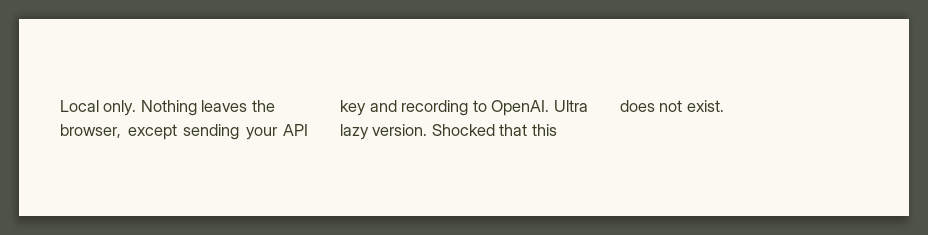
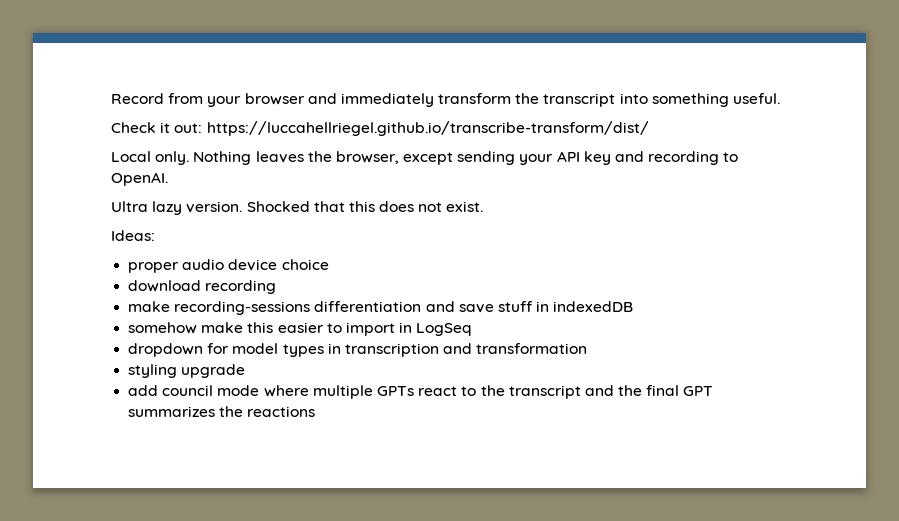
(60, 106) none -> [111,93,781,107] [111,121,649,136] Record from your browser and immediately transform the transcript into something useful. // Check it out: https://luccahellriegel.github.io/transcribe-transform/dist/ //
(550, 108) none -> (168, 179) //
(724, 106) none -> [111,230,155,241] [128,259,329,273] [128,280,277,294] [128,301,634,315] [128,322,473,336] [128,343,588,357] [128,364,246,378] [128,385,714,399] [128,406,316,417] // Ideas: // proper audio device choice // download recording // make recording-sessions differentiation and save stuff in indexedDB // somehow make this easier to import in LogSeq // dropdown for model types in transcription and transformation // styling upgrade // add council mode where multiple GPTs react to the transcript and the final GPT summarizes the reactions

